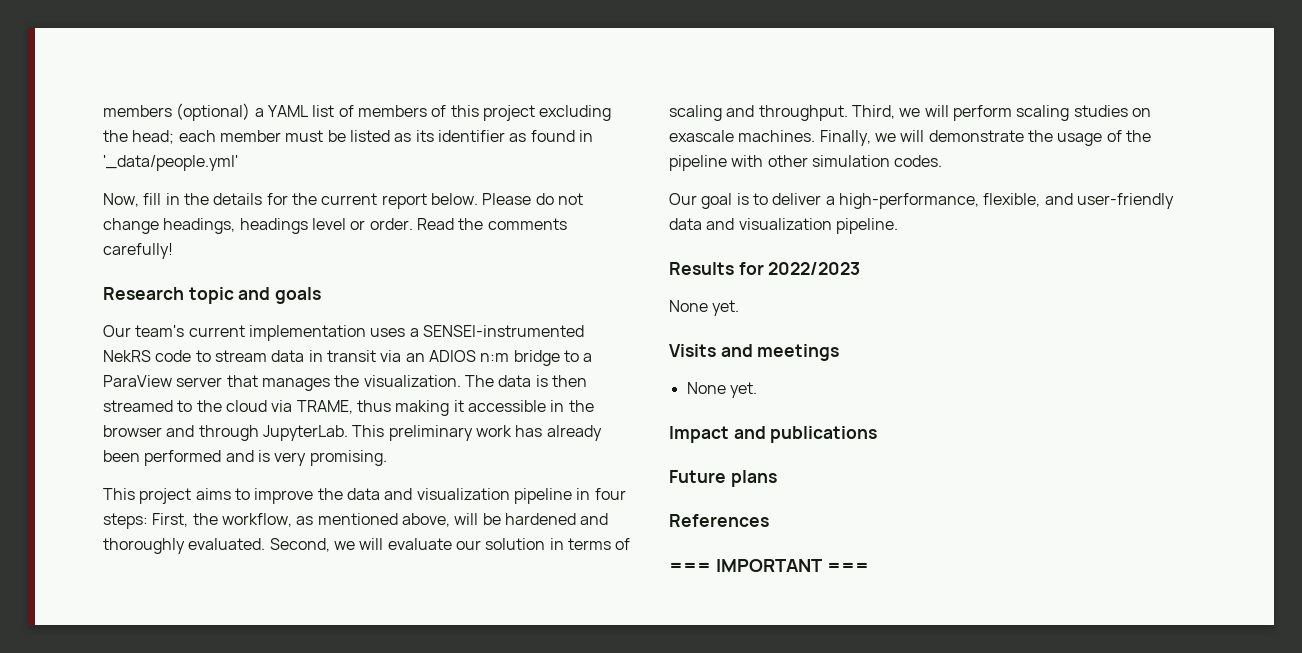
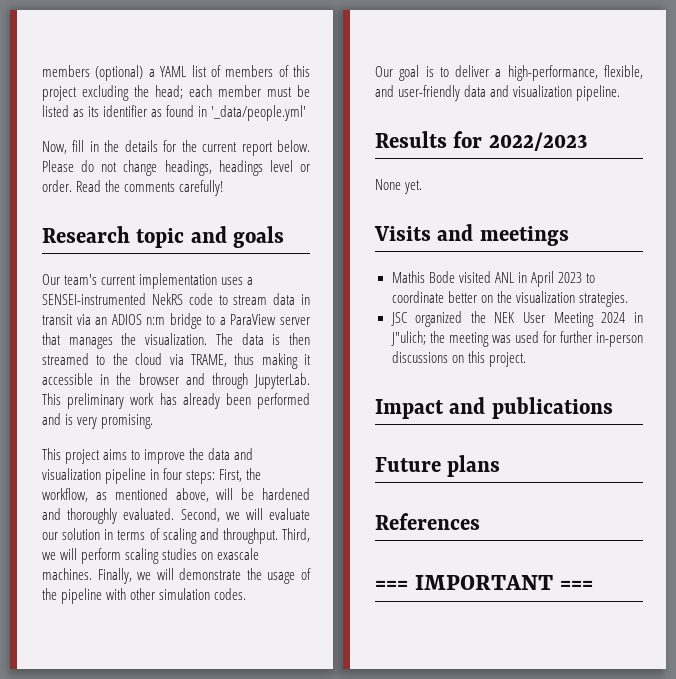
[686,382,757,398] None yet. -> [391,271,595,287] [391,291,628,307] [390,311,643,327] [390,331,643,347] [391,351,526,367] Mathis Bode visited ANL in April 2023 to coordinate better on the visualization strategies. // JSC organized the NEK User Meeting 2024 in J"ulich; the meeting was used for further in-person discussions on this project.

